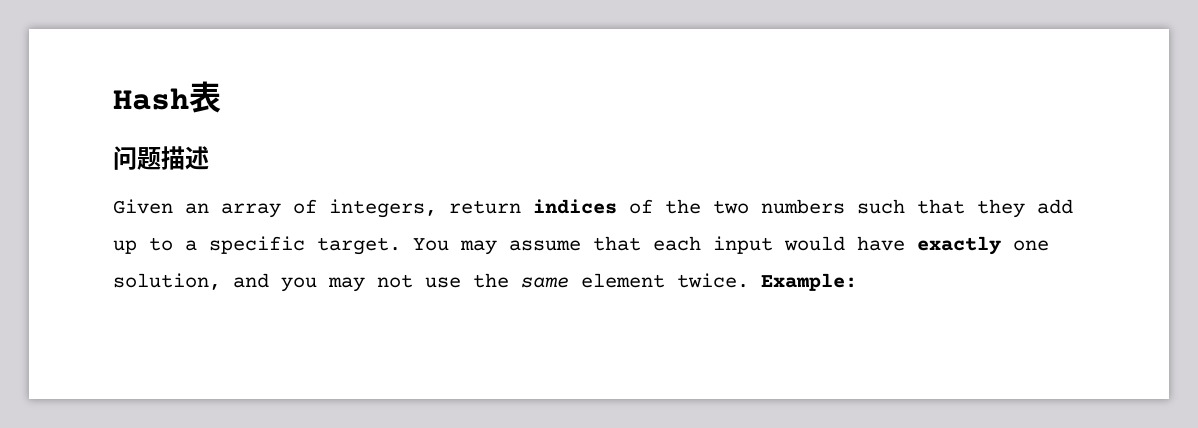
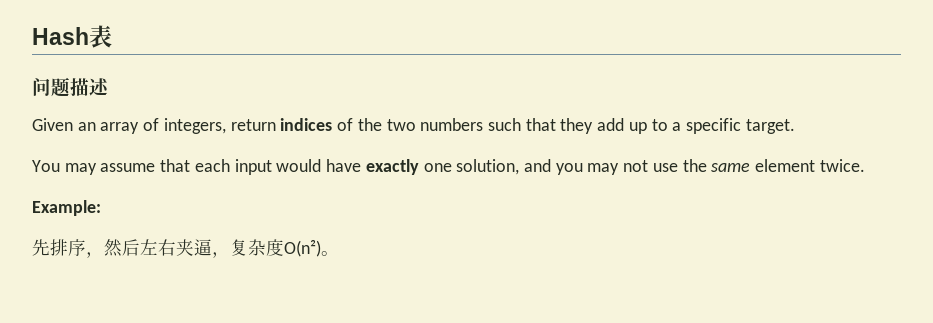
(401, 246) none -> (795, 126) //
(749, 280) none -> (865, 165) //
(857, 282) none -> [32,239,339,258] // 先排序，然后左右夹逼，复杂度O(n²)。

